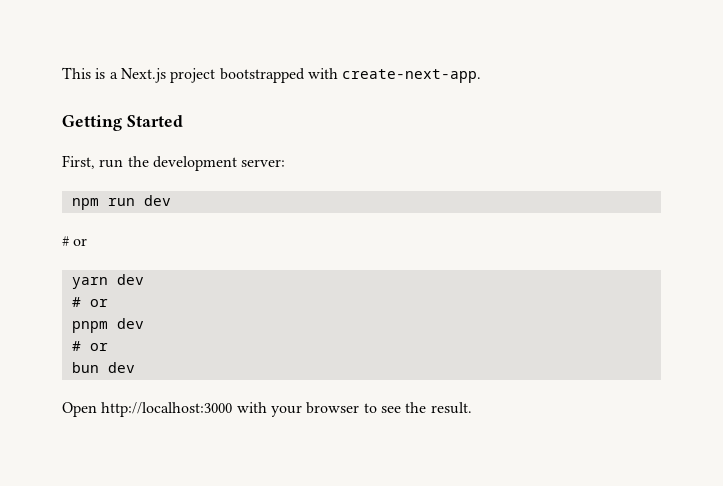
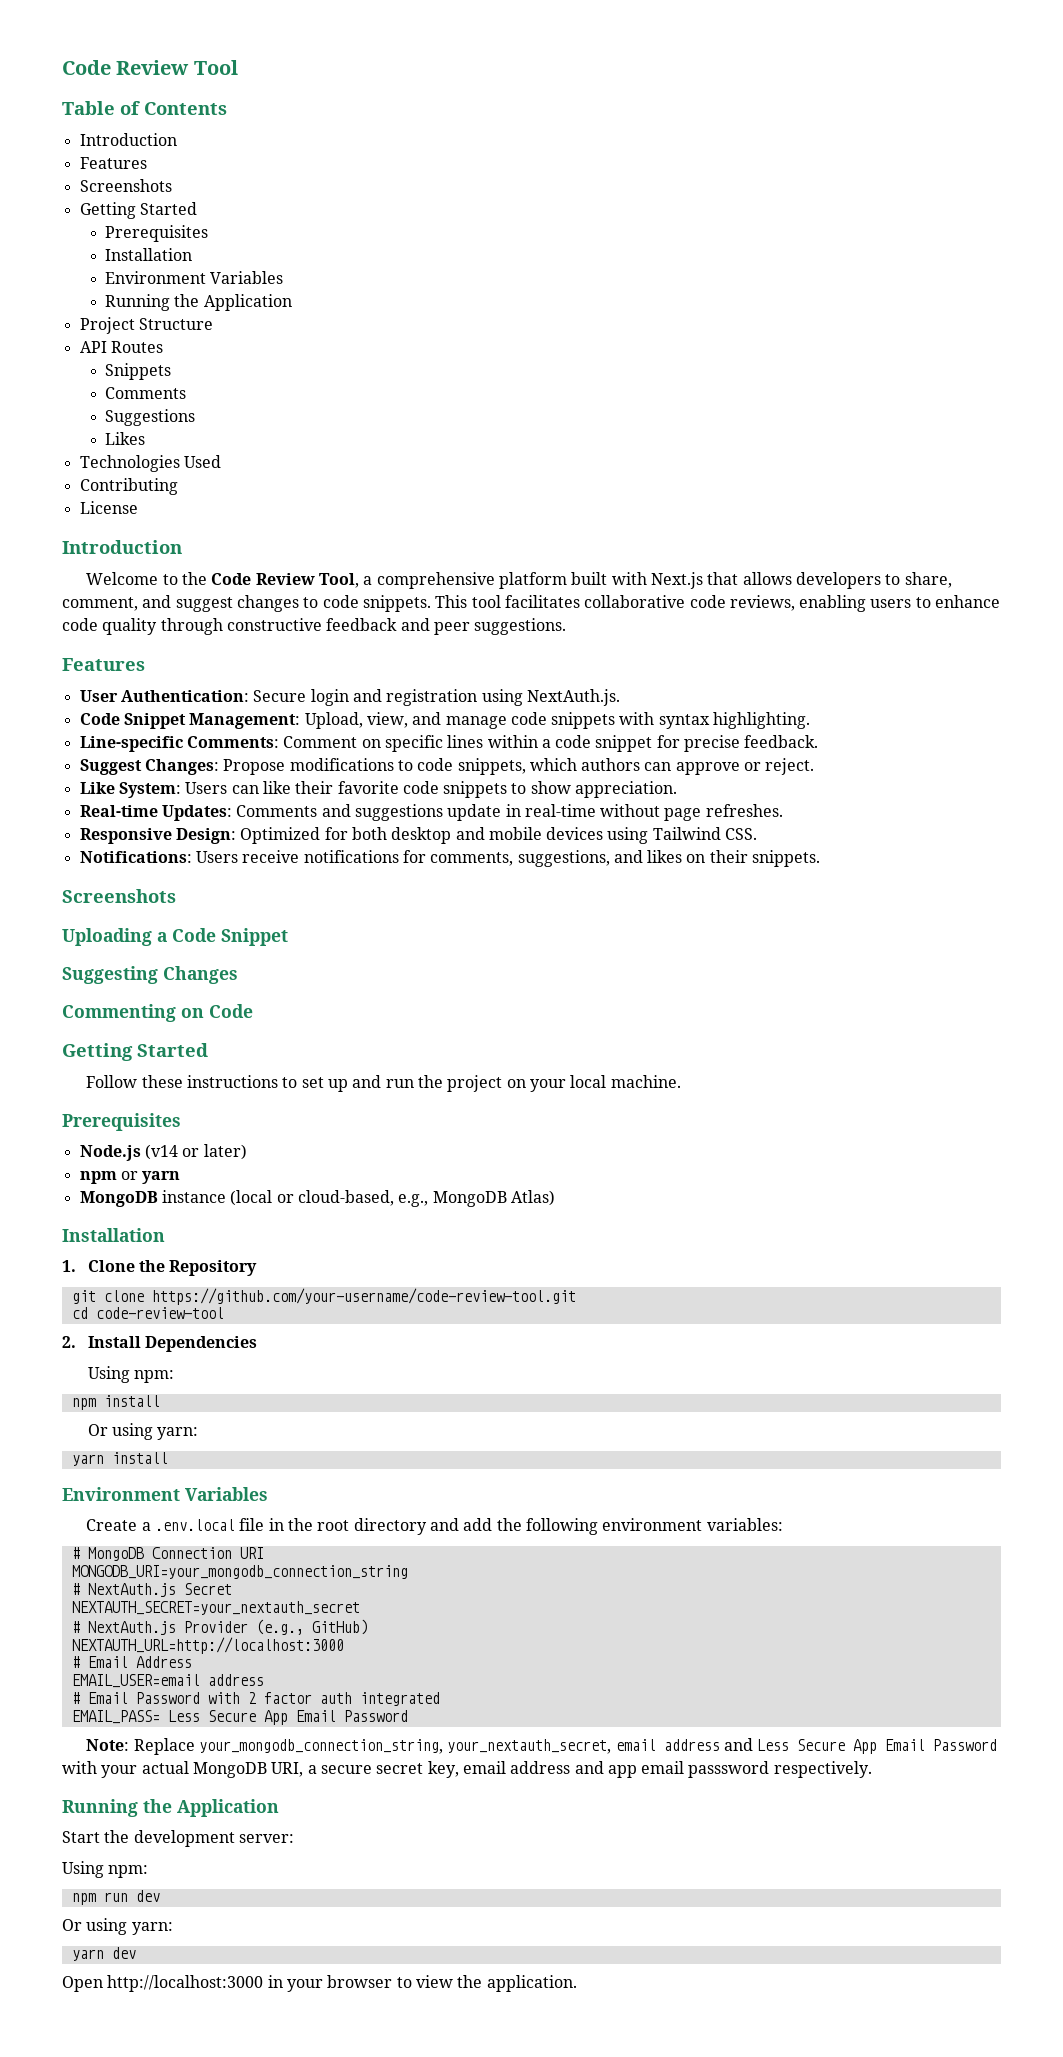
[62,67,482,83] [62,115,183,131] [62,155,124,169] This is a Next.js project bootstrapped with create-next-app. // Getting Started // First, run -> [62,60,238,75] [62,101,227,115] [79,133,177,146] [79,157,147,169] [79,179,172,192] [79,202,197,219] [105,225,209,242] [105,248,193,261] [105,271,284,284] [105,294,292,311] [79,317,213,334] [79,341,163,353] [105,363,172,380] [105,387,187,399] [105,409,196,426] [105,432,146,445] [79,455,221,472] [79,478,178,495] [79,501,138,514] [62,540,182,554] [86,572,952,589] [62,595,1001,612] [62,618,567,635] [62,658,145,671] [79,689,620,706] [79,712,811,729] [79,735,819,752] [79,758,815,775] [79,781,678,798] [79,804,783,821] [79,827,758,844] [79,850,821,867] [62,889,176,903] [62,928,288,946] [62,966,238,984] [62,1004,253,1022] [62,1043,208,1061] [86,1075,681,1092] [62,1113,181,1131] [79,1144,247,1161] [79,1171,181,1184] [79,1190,555,1207] [62,1228,165,1242] [62,1260,258,1276] [71,1288,576,1305] [71,1307,224,1319] [62,1336,257,1352] [87,1366,174,1383] [71,1395,160,1410] [87,1423,199,1440] [71,1452,168,1466] [62,1487,268,1501] [86,1518,783,1535] [71,1547,264,1561] [71,1565,408,1579] [71,1583,232,1597] [71,1601,360,1615] [71,1619,368,1635] [71,1637,344,1654] [71,1656,192,1668] [71,1674,264,1688] [71,1692,440,1706] [71,1710,408,1725] [86,1738,998,1755] [62,1761,872,1778] [62,1799,279,1817] [62,1831,100,1843] Code Review Tool // Table of Contents // Introduction // Features // Screenshots // Getting Started // Prerequisites // Installation // Environment Variables // Running the Application // Project Structure // API Routes // Snippets // Comments // Suggestions // Likes // Technologies Used // Contributing // License // Introduction // Welcome to the Code Review Tool, a comprehensive platform built with Next.js that allows developers to share, comment, and suggest changes to code snippets. This tool facilitates collaborative code reviews, enabling users to enhance code quality through constructive feedback and peer suggestions. // Features // User Authentication: Secure login and registration using NextAuth.js. // Code Snippet Management: Upload, view, and manage code snippets with syntax highlighting. // Line-specific Comments: Comment on specific lines within a code snippet for precise feedback. // Suggest Changes: Propose modifications to code snippets, which authors can approve or reject. // Like System: Users can like their favorite code snippets to show appreciation. // Real-time Updates: Comments and suggestions update in real-time without page refreshes. // Responsive Design: Optimized for both desktop and mobile devices using Tailwind CSS. // Notifications: Users receive notifications for comments, suggestions, and likes on their snippets. // Screenshots // Uploading a Code Snippet // Suggesting Changes // Commenting on Code // Getting Started // Follow these instructions to set up and run the project on your local machine. // Prerequisites // Node.js (v14 or later) // npm or yarn // MongoDB instance (local or cloud-based, e.g., MongoDB Atlas) // Installation // 1. Clone the Repository // git clone https://github.com/your-username/code-review-tool.git // cd code-review-tool // 2. Install Dependencies // Using npm: // npm install // Or using yarn: // yarn install // Environment Variables // Create a .env.local file in the root directory and add the following environment variables: // # MongoDB Connection URI // MONGODB_URI=your_mongodb_connection_string // # NextAuth.js Secret // NEXTAUTH_SECRET=your_nextauth_secret // # NextAuth.js Provider (e.g., GitHub) // NEXTAUTH_URL=http://localhost:3000 // # Email Address // EMAIL_USER=email address // # Email Password with 2 factor auth integrated // EMAIL_PASS= Less Secure App Email Password // Note: Replace your_mongodb_connection_string, your_nextauth_secret, email address and Less Secure App Email Password with your actual MongoDB URI, a secure secret key, email address and app email passsword respectively. // Running the Application // Start
(286, 163) none -> [62,1861,149,1878] // Using npm:
[62,236,88,246] # or -> [62,1918,173,1935] Or using yarn:
[71,297,108,307] [71,318,144,333] [71,341,108,351] [71,362,135,373] // # or // pnpm dev // # or // bun dev -> (136, 1953) none
[236,402,267,413] with -> [267,1975,283,1988] in
[380,402,472,414] see the result. -> [415,1975,577,1992] view the application.

